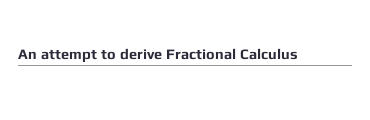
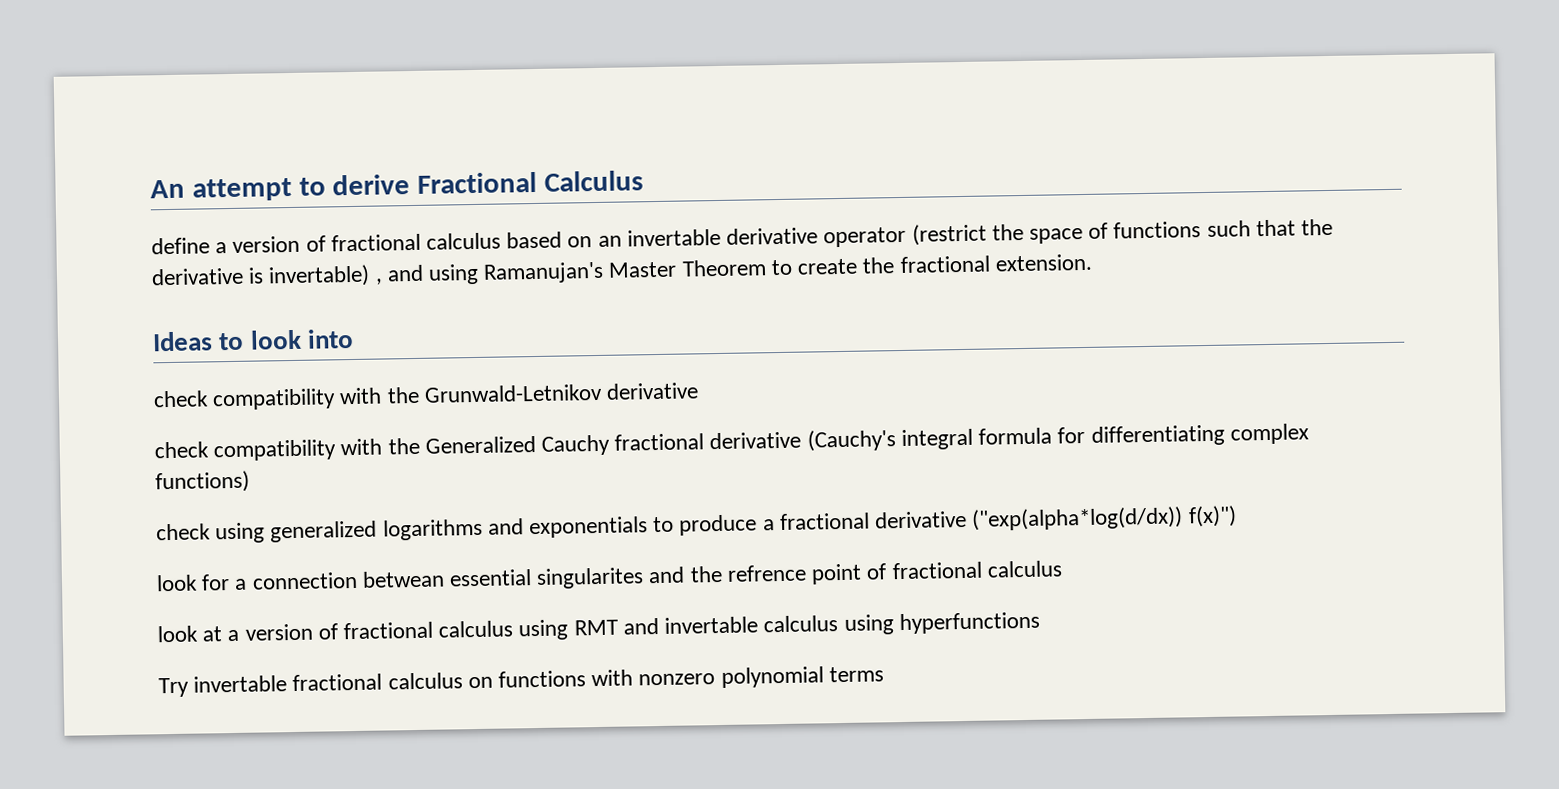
(298, 54) none -> [151,218,1333,255] [151,253,1092,288] [152,328,354,352] [153,382,700,411] [154,423,1309,462] [155,470,250,494] [156,505,1237,544] [156,560,1063,592] [157,611,1040,643] [158,666,884,698] // define a version of fractional calculus based on an invertable derivative operator (restrict the space of functions such that the derivative is invertable) , and using Ramanujan's Master Theorem to create the fractional extension. // Ideas to look into // check compatibility with the Grunwald-Letnikov derivative // check compatibility with the Generalized Cauchy fractional derivative (Cauchy's integral formula for differentiating complex functions) // check using generalized logarithms and exponentials to produce a fractional derivative ("exp(alpha*log(d/dx)) f(x)") // look for a connection betwean essential singularites and the refrence point of fractional calculus // look at a version of fractional calculus using RMT and invertable calculus using hyperfunctions // Try invertable fractional calculus on functions with nonzero polynomial terms

